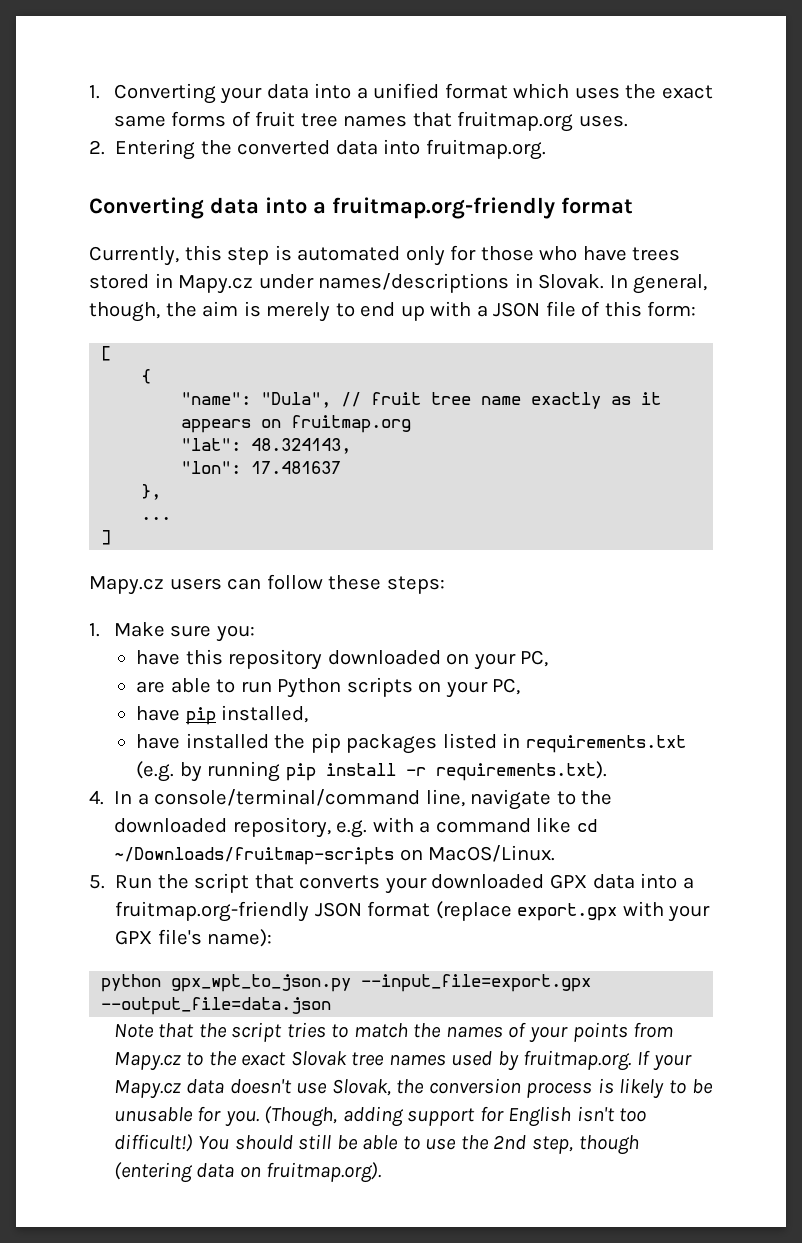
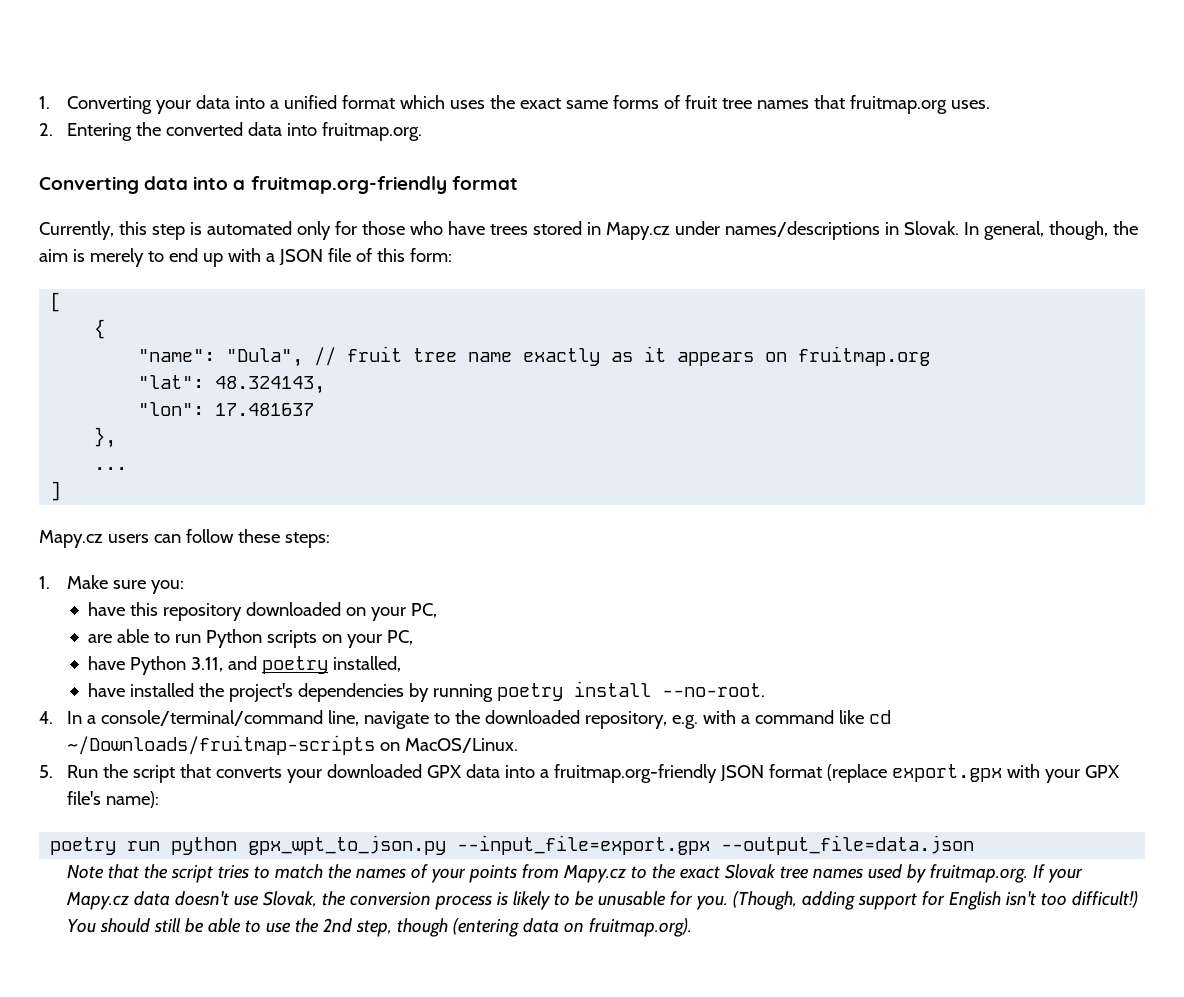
[185,707,216,725] pip -> [129,656,328,675] Python 3.11, and poetry
[310,733,686,754] [136,761,607,782] pip packages listed in requirements.txt (e.g. by running pip install -r requirements.txt). -> [228,681,765,702] project's dependencies by running poetry install --no-root.
(273, 938) none -> [50,837,161,855] poetry run

